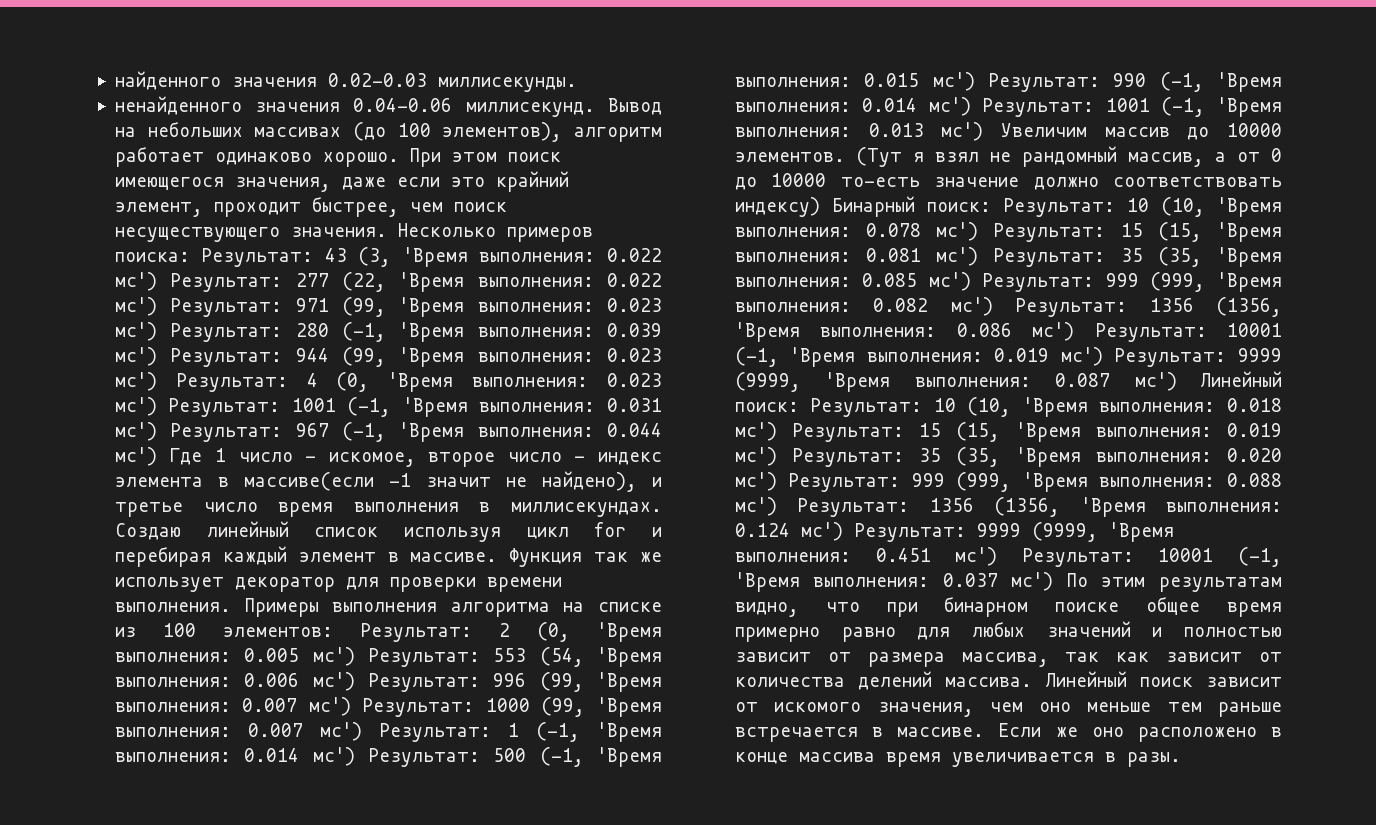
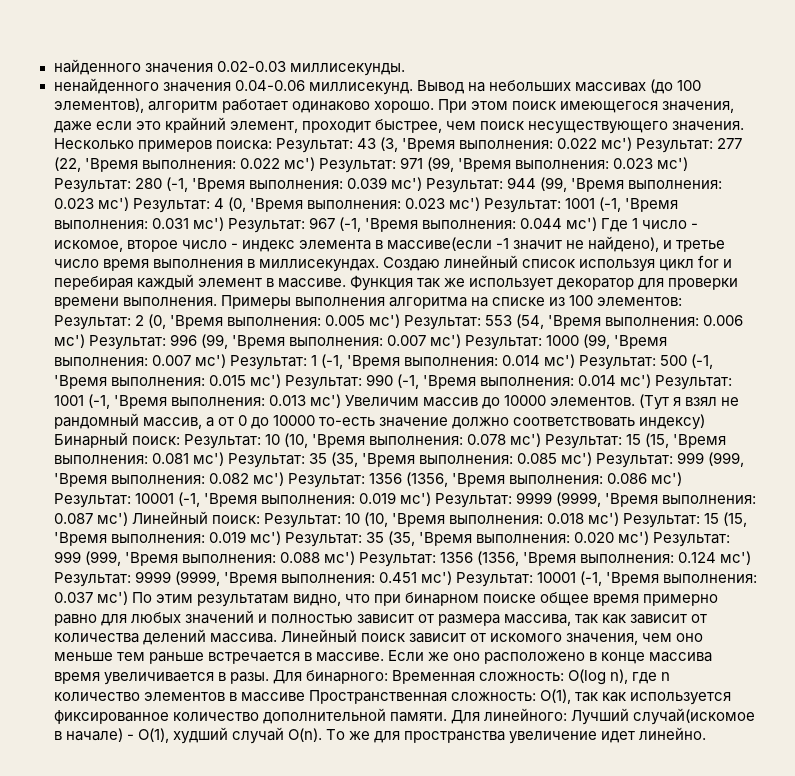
(1181, 759) none -> [272,669,671,685] [53,689,731,705] [53,708,755,725] [53,727,707,744] Для бинарного: Временная сложность: O(log n), где n количество элементов в массиве Пространственная сложность: O(1), так как используется фиксированное количество дополнительной памяти. Для линейного: Лучший случай(искомое в начале) - О(1), худший случай О(n). То же для пространства увеличение идет линейно.

